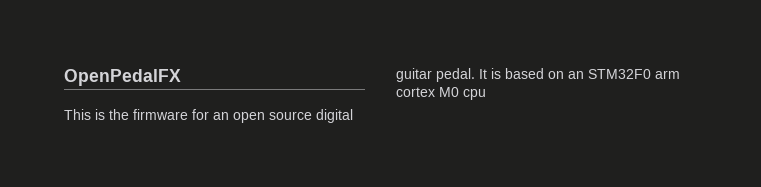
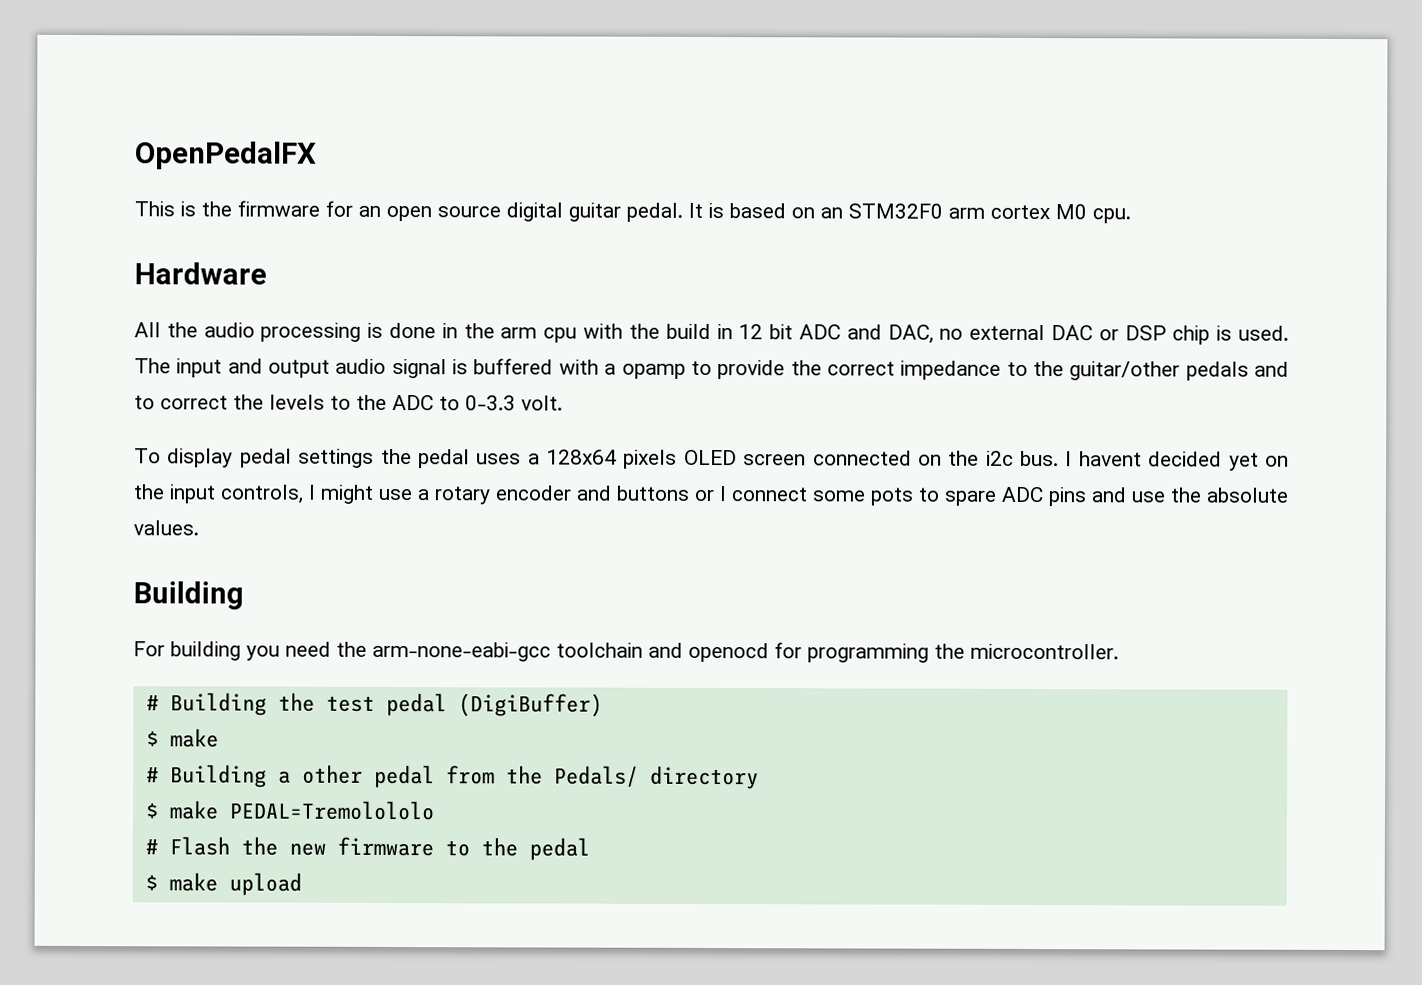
[463,89,486,100] cpu -> [1092,208,1131,224] [134,262,267,285] [134,322,1289,345] [134,358,1289,381] [134,394,563,411] [134,448,1290,471] [133,484,1289,507] [133,520,199,536] [133,581,244,610] [133,641,1119,663] [145,692,603,717] [145,728,219,748] [145,764,759,790] [144,800,435,821] [144,836,590,861] [144,872,302,896] cpu. // Hardware // All the audio processing is done in the arm cpu with the build in 12 bit ADC and DAC, no external DAC or DSP chip is used. The input and output audio signal is buffered with a opamp to provide the correct impedance to the guitar/other pedals and to correct the levels to the ADC to 0-3.3 volt. // To display pedal settings the pedal uses a 128x64 pixels OLED screen connected on the i2c bus. I havent decided yet on the input controls, I might use a rotary encoder and buttons or I connect some pots to spare ADC pins and use the absolute values. // Building // For building you need the arm-none-eabi-gcc toolchain and openocd for programming the microcontroller. // # Building the test pedal (DigiBuffer) // $ make // # Building a other pedal from the Pedals/ directory // $ make PEDAL=Tremolololo // # Flash the new firmware to the pedal // $ make upload

